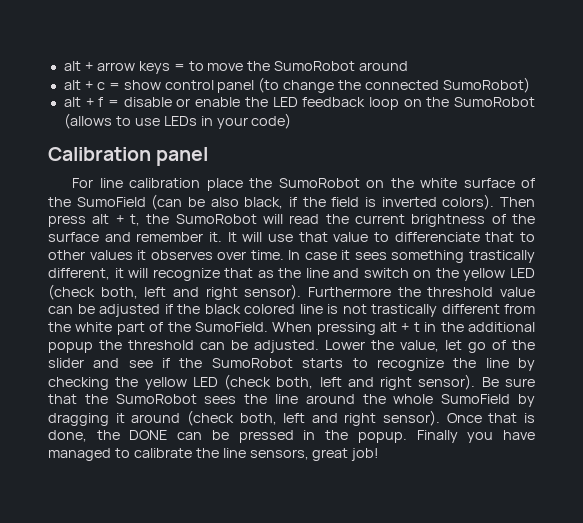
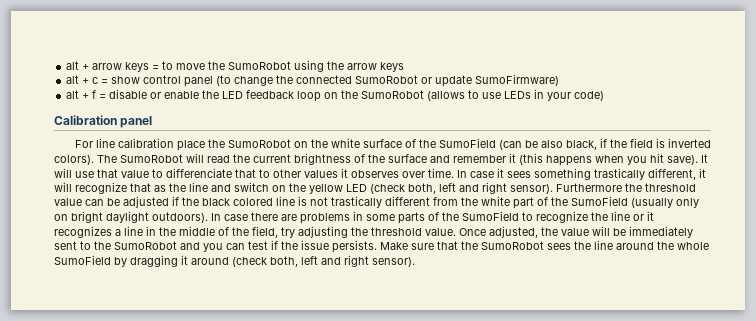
[359,61,409,71] around -> [294,60,405,72] using the arrow keys
[443,77,531,93] SumoRobot) -> [355,74,560,87] SumoRobot or update SumoFirmware)
[500,197,535,207] [48,214,170,227] Then press alt + t, the -> [97,155,117,163] The
[208,232,222,242] it. -> [509,153,698,166] it (this happens when you hit save).
[194,322,535,335] [48,340,535,353] [48,358,535,371] [48,374,499,390] SumoField. When pressing alt + t in the additional popup the threshold can be adjusted. Lower the value, let go of the slider and see if the SumoRobot starts to recognize the line by checking the yellow LED (check both, left and right sensor). Be -> [571,196,699,208] [54,211,654,224] [54,226,693,238] [54,240,408,253] SumoField (usually only on bright daylight outdoors). In case there are problems in some parts of the SumoField to recognize the line or it recognizes a line in the middle of the field, try adjusting the threshold value. Once adjusted, the value will be immediately sent to the SumoRobot and you can test if the issue persists. Make
[446,413,535,423] [48,430,535,443] [48,448,380,461] Once that is done, the DONE can be pressed in the popup. Finally you have managed to calibrate the line sensors, great job! -> (415, 262) none

